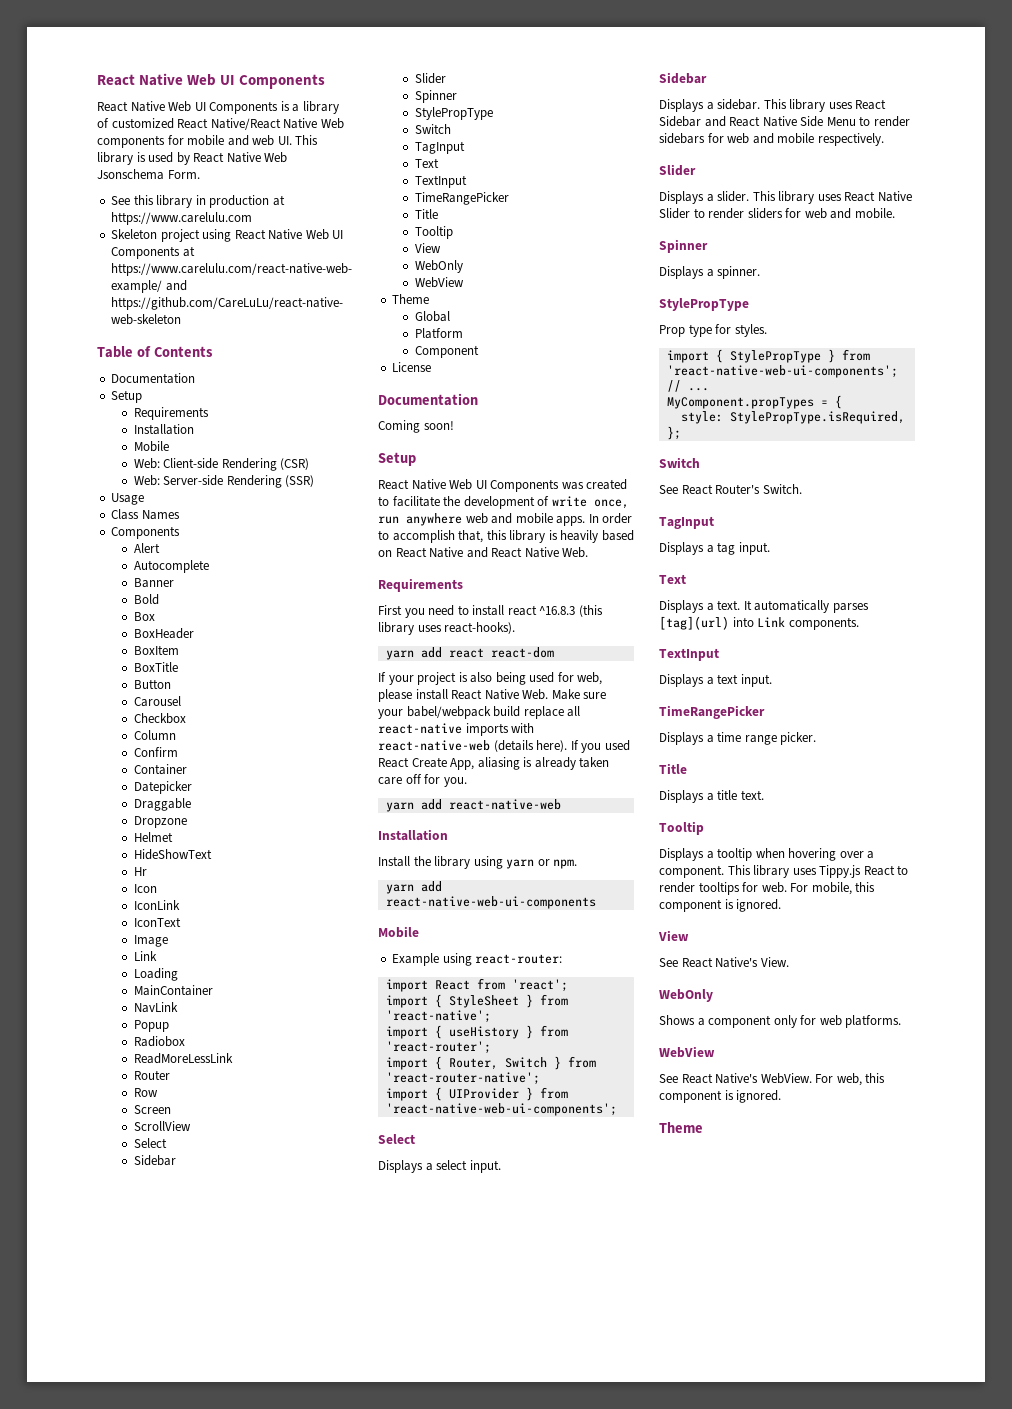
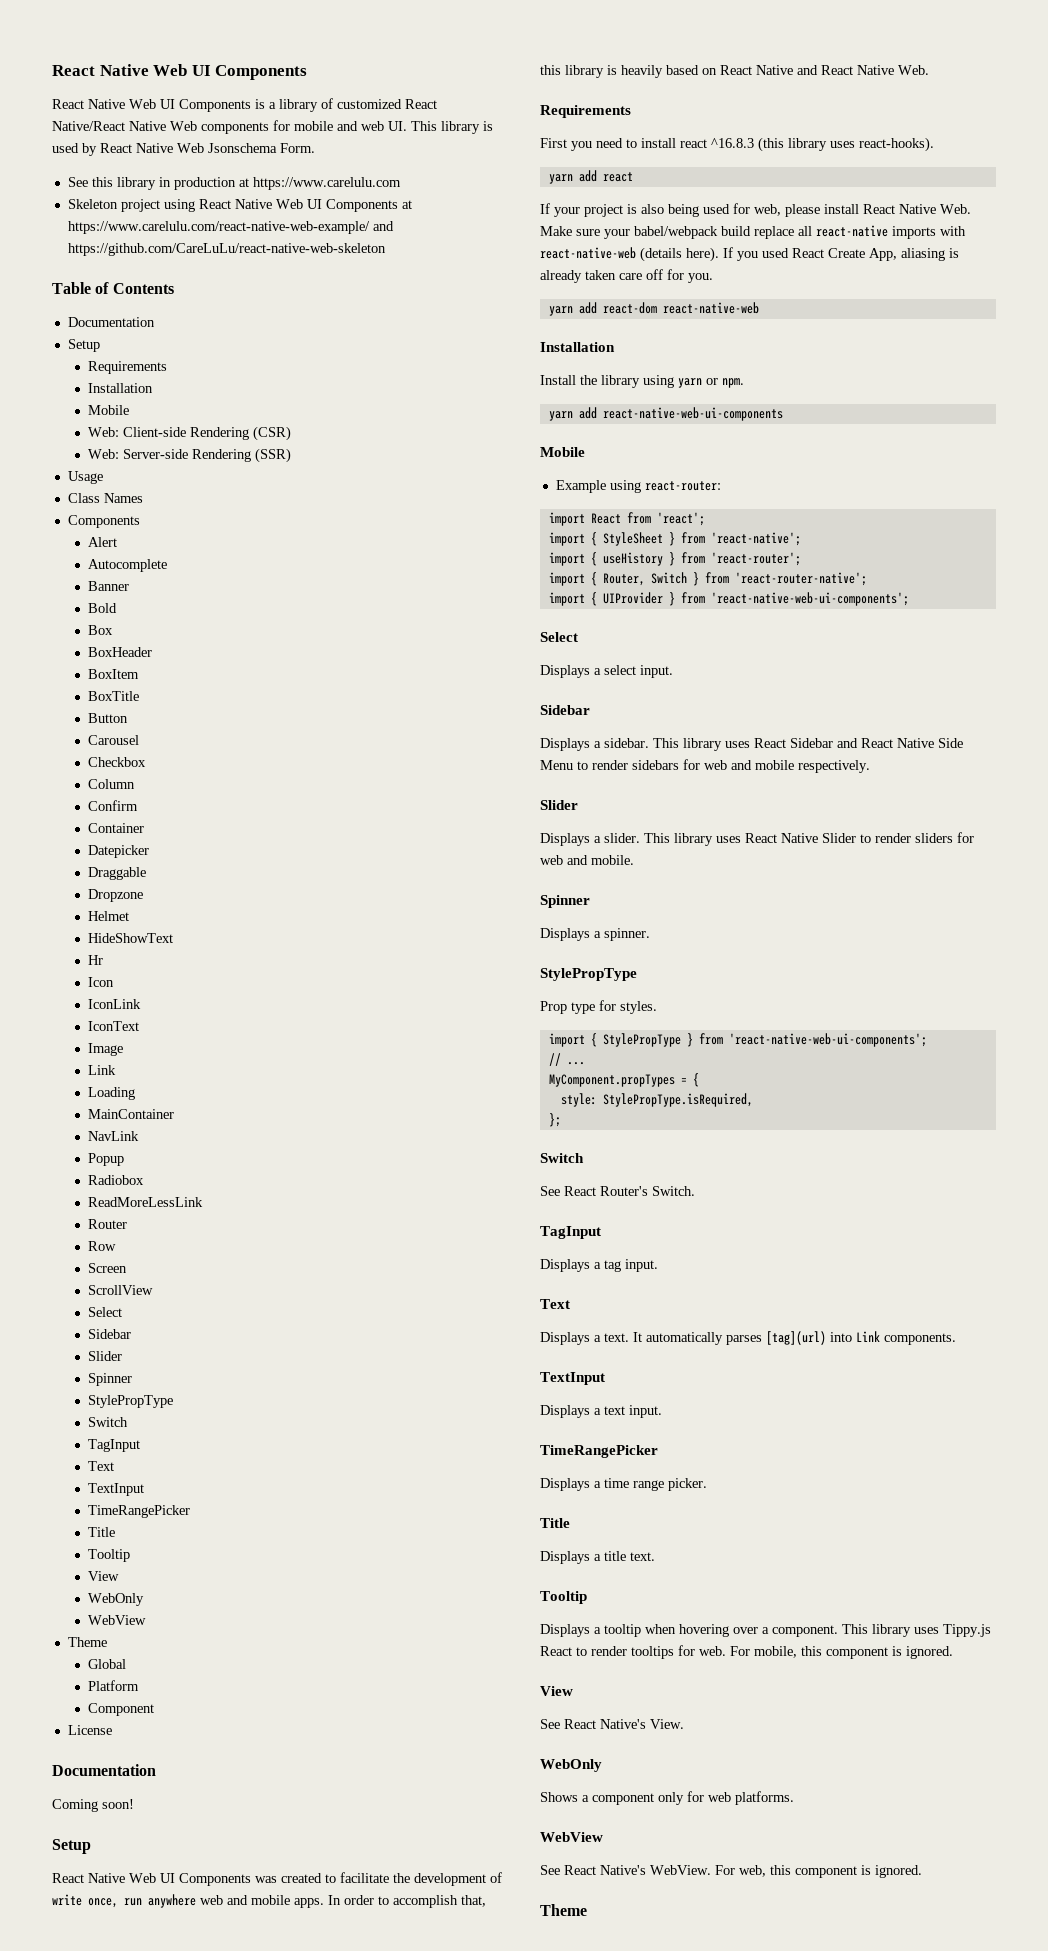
[490,647,554,658] react-dom -> (633, 177) none
(442, 804) none -> [602,302,657,314] react-dom

